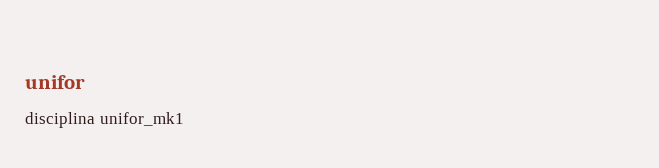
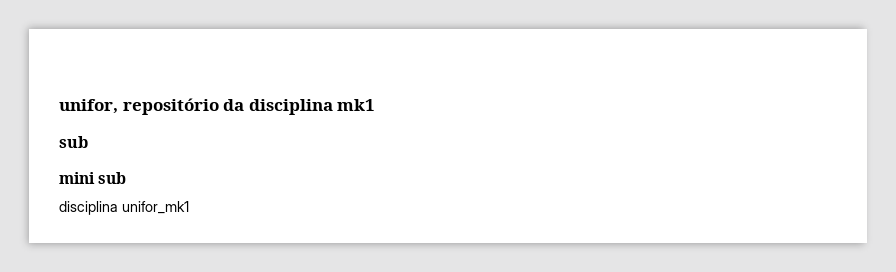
[25,75,85,89] unifor -> [59,98,376,115] [59,136,88,148] [59,172,127,184] unifor, repositório da disciplina mk1 // sub // mini sub

